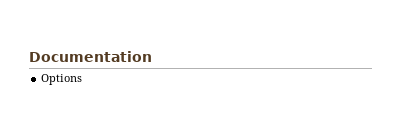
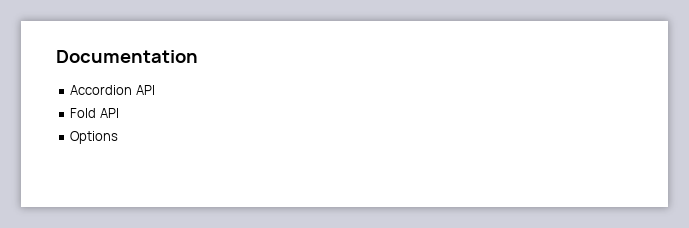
(152, 56) none -> [70,85,155,95] [70,108,119,118] // Accordion API // Fold API

